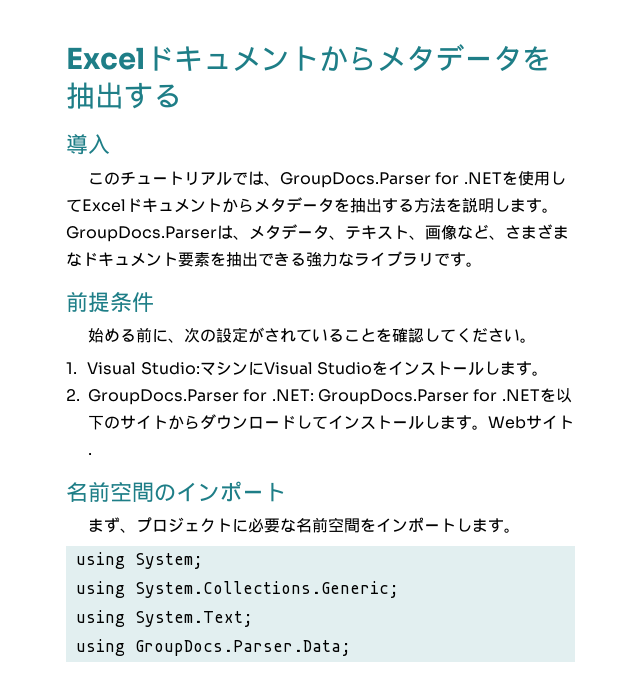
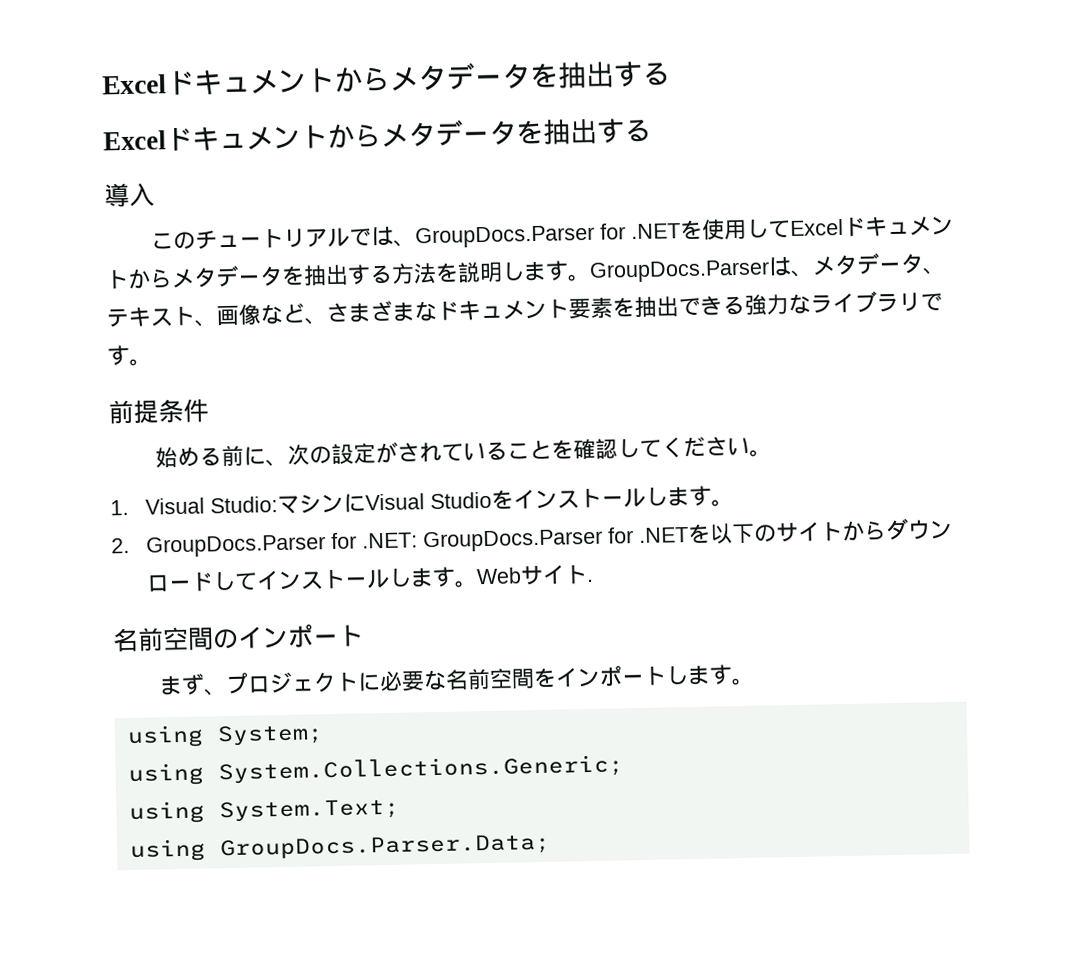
(182, 96) none -> [103,118,652,152] // Excelドキュメントからメタデータを抽出する

